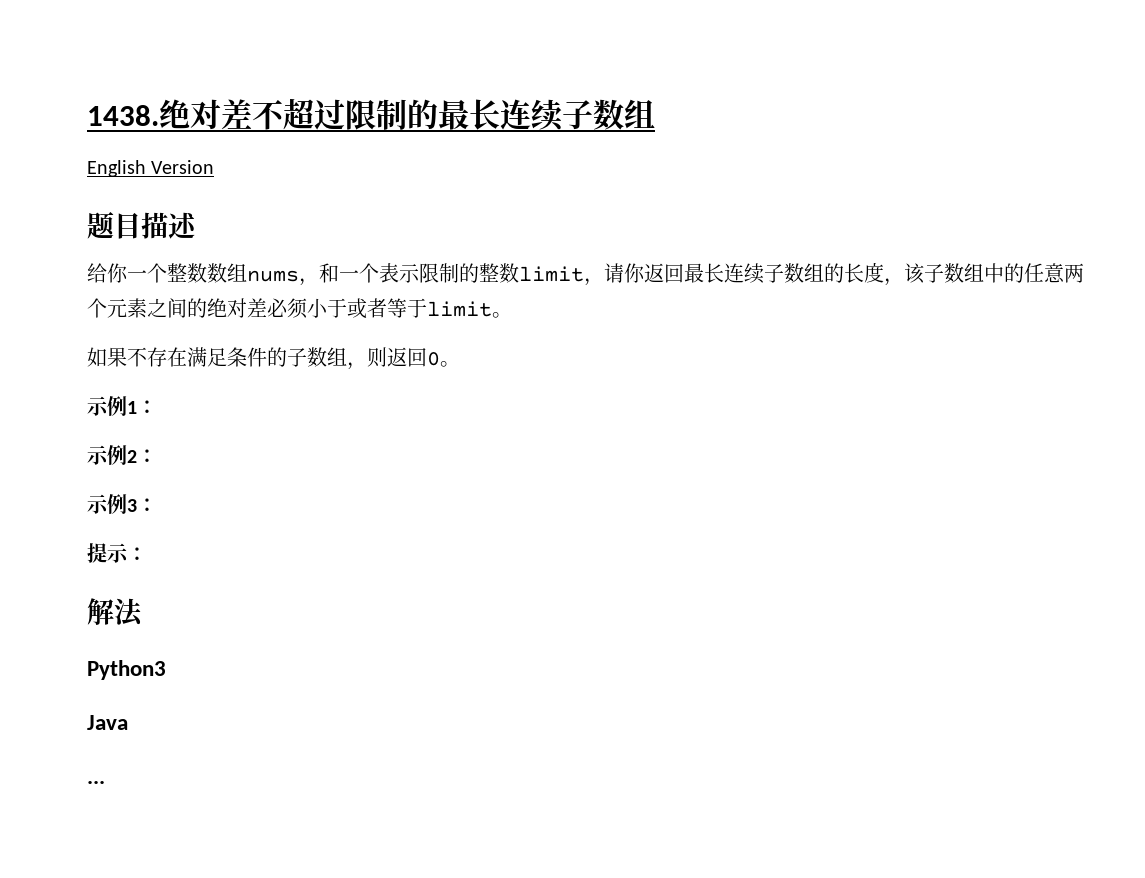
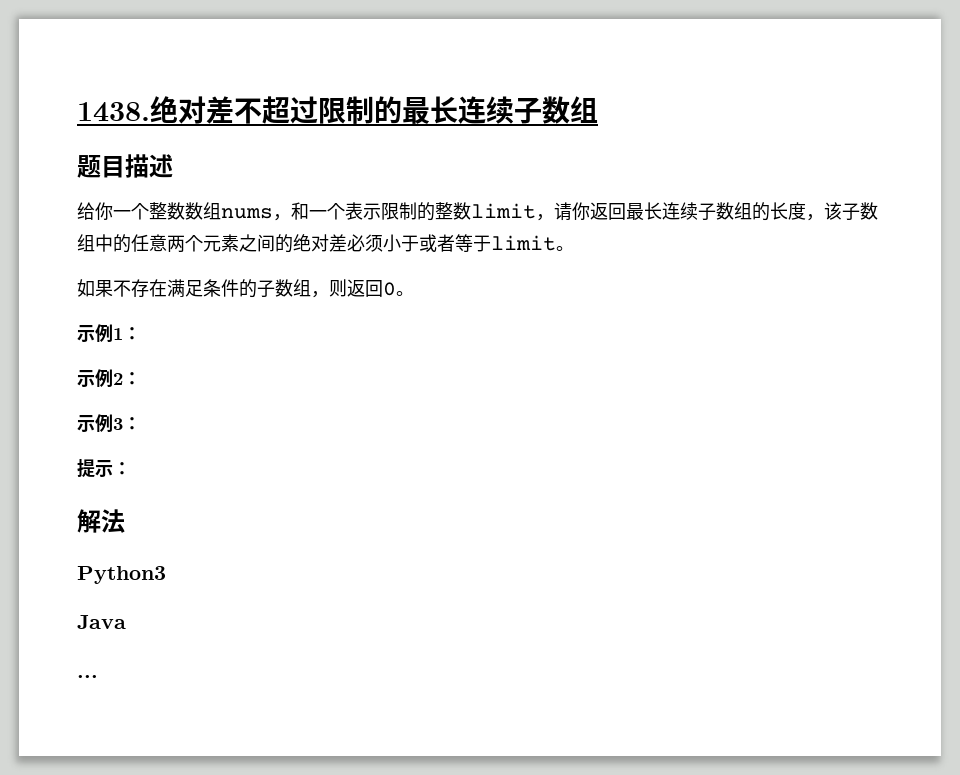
[87,160,215,177] // English Version -> (598, 110) none

